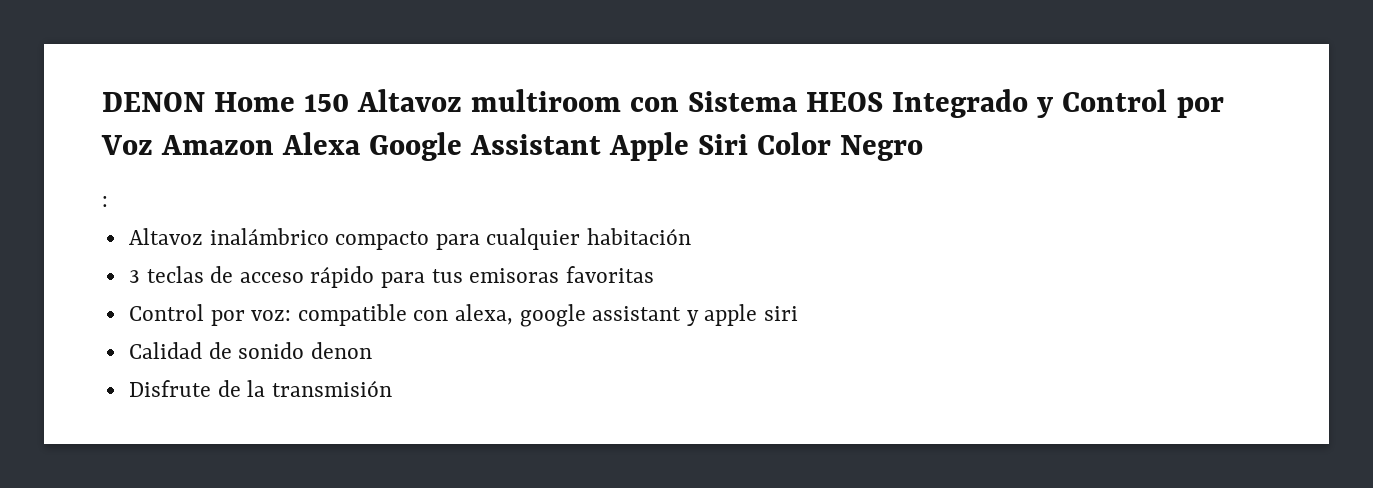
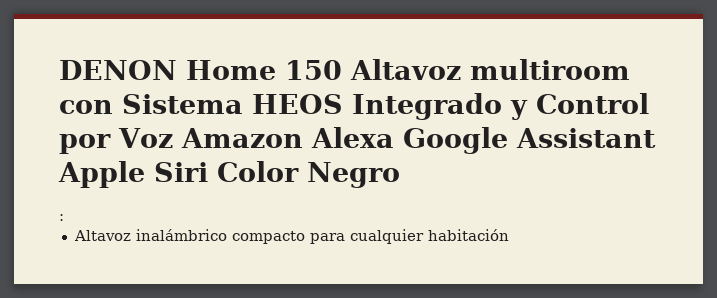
[128,266,654,288] [128,304,799,327] [128,342,372,359] [128,380,392,397] // 3 teclas de acceso rápido para tus emisoras favoritas // Control por voz: compatible con alexa, google assistant y apple siri // Calidad de sonido denon // Disfrute de la transmisión -> (509, 235) none

